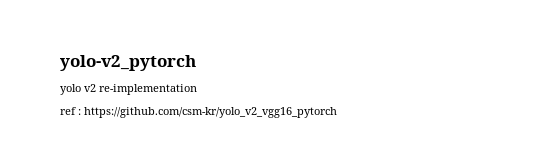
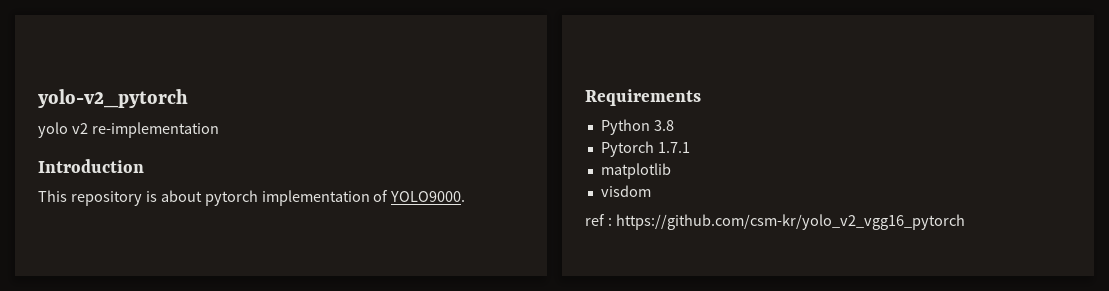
(197, 89) none -> [38,159,144,173] [38,190,466,206] [585,89,701,106] [600,119,674,135] [600,141,690,157] [600,163,671,179] [600,185,651,197] // Introduction // This repository is about pytorch implementation of YOLO9000. // Requirements // Python 3.8 // Pytorch 1.7.1 // matplotlib // visdom

